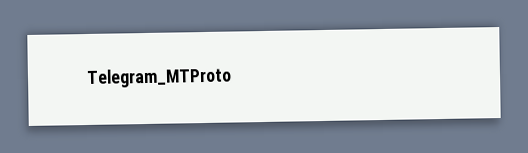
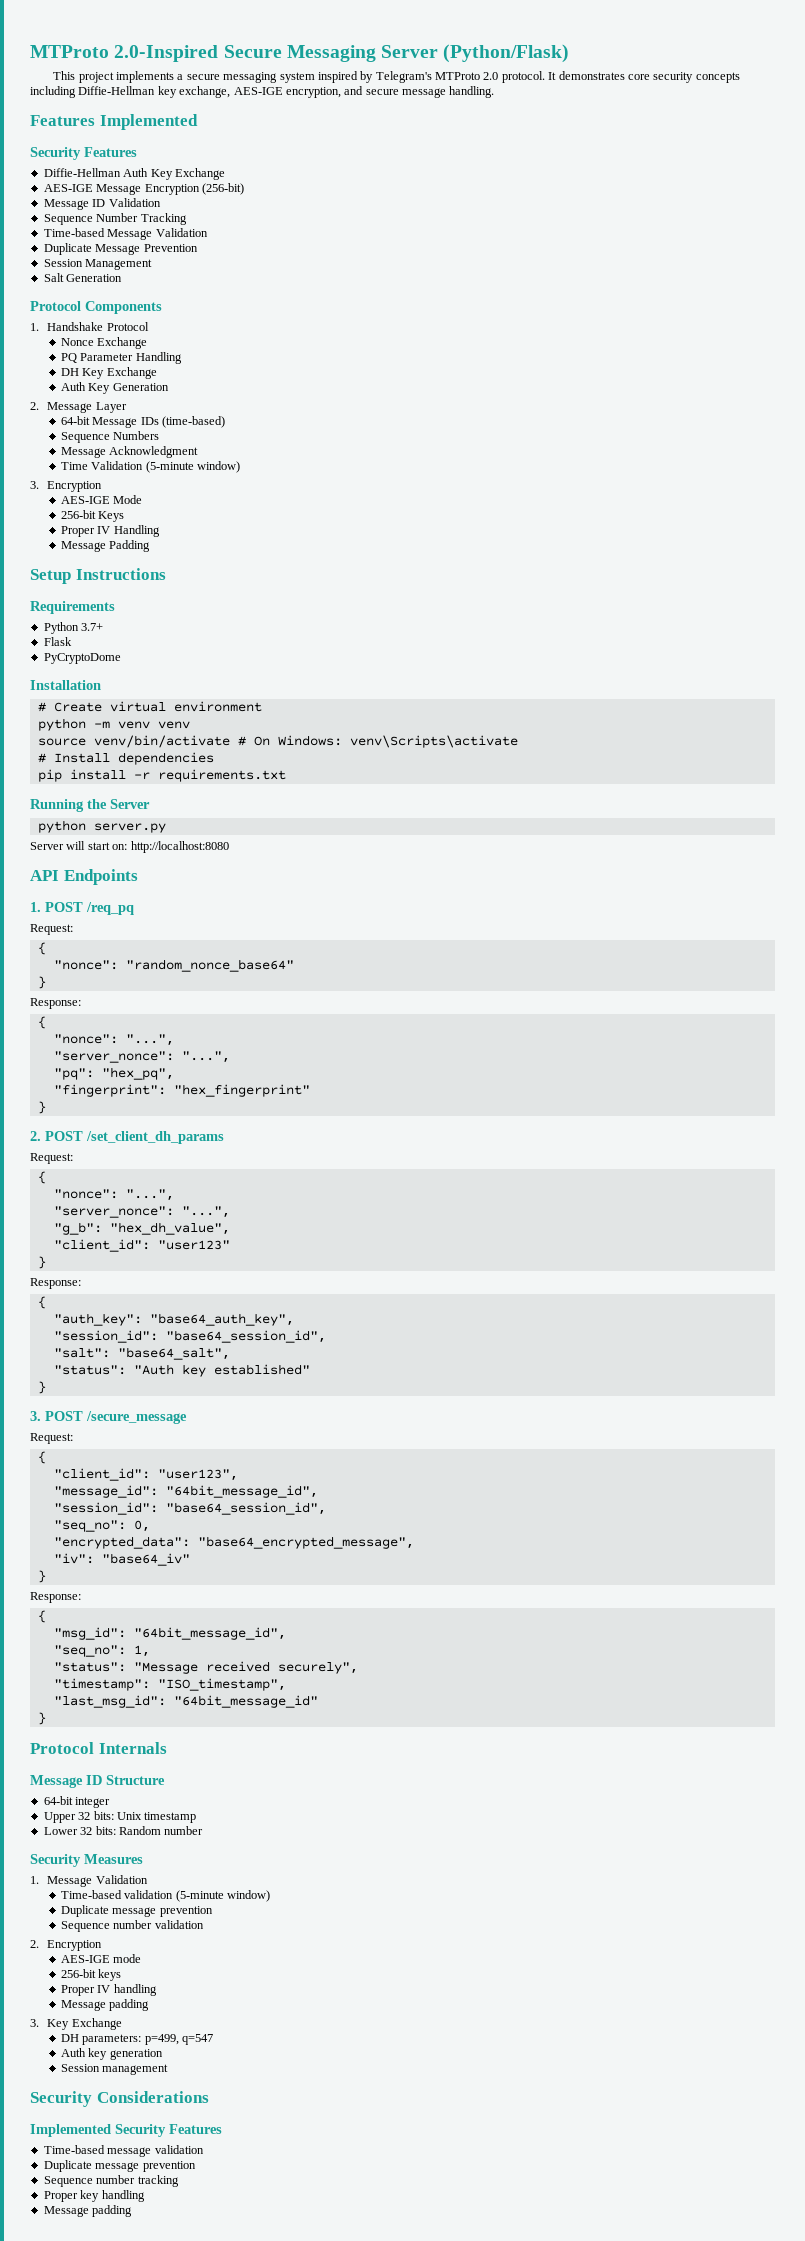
[86,67,232,88] Telegram_MTProto -> [30,44,570,63] [53,71,740,83] [30,86,495,98] [30,114,198,130] [30,147,137,160] [43,168,225,180] [43,183,244,195] [43,198,161,210] [43,213,187,225] [43,228,208,240] [43,243,198,255] [43,259,153,270] [43,273,123,282] [30,301,162,314] [30,322,149,331] [60,337,148,349] [60,352,182,364] [60,367,157,379] [60,382,169,394] [30,402,127,413] [60,416,226,428] [60,431,160,443] [60,446,199,458] [60,461,241,473] [30,481,103,492] [60,495,143,504] [60,510,125,522] [60,525,160,537] [60,540,151,552] [30,568,166,584] [30,601,115,614] [43,622,104,634] [43,637,72,646] [43,653,121,664] [30,680,101,690] [37,701,262,712] [37,718,190,731] [37,735,518,748] [37,752,214,765] [37,769,286,782] [30,799,150,812] [37,820,166,833] [30,841,229,853] [30,869,138,885] [30,902,134,915] [30,924,73,935] [37,942,46,955] [53,959,294,972] [37,976,46,989] [30,998,81,1009] [37,1016,46,1029] [53,1034,174,1046] [53,1051,230,1063] [53,1067,174,1080] [53,1084,310,1097] [37,1101,46,1114] [30,1131,224,1144] [30,1153,73,1164] [37,1171,46,1184] [53,1189,174,1201] [53,1206,230,1218] [53,1222,230,1235] [53,1239,230,1252] [37,1256,46,1269] [30,1278,81,1289] [37,1296,46,1309] [53,1313,294,1326] [53,1330,326,1343] [53,1347,230,1360] [53,1364,310,1377] [37,1381,46,1394] [30,1411,187,1424] [30,1433,73,1444] [37,1451,46,1464] [53,1468,238,1481] [53,1485,318,1498] [53,1502,326,1515] [53,1520,150,1532] [53,1536,414,1549] [53,1553,190,1566] [37,1570,46,1583] [30,1592,81,1603] [37,1610,46,1623] [53,1627,286,1640] [53,1645,150,1657] [53,1661,358,1674] [53,1678,286,1691] [53,1695,318,1708] [37,1712,46,1725] [30,1742,167,1754] [30,1775,165,1788] [43,1796,111,1808] [43,1811,197,1823] [43,1826,204,1835] [30,1854,143,1867] [30,1875,148,1887] [60,1890,271,1902] [60,1905,213,1917] [60,1920,204,1932] [30,1940,103,1951] [60,1954,142,1963] [60,1969,122,1981] [60,1984,157,1996] [60,1999,150,2011] [30,2018,122,2030] [60,2034,214,2045] [60,2048,163,2060] [60,2064,169,2075] [30,2091,209,2107] [30,2124,222,2137] [43,2145,204,2157] [43,2160,196,2172] [43,2175,179,2187] [43,2190,145,2202] [43,2205,133,2217] MTProto 2.0-Inspired Secure Messaging Server (Python/Flask) // This project implements a secure messaging system inspired by Telegram's MTProto 2.0 protocol. It demonstrates core security concepts including Diffie-Hellman key exchange, AES-IGE encryption, and secure message handling. // Features Implemented // Security Features // Diffie-Hellman Auth Key Exchange // AES-IGE Message Encryption (256-bit) // Message ID Validation // Sequence Number Tracking // Time-based Message Validation // Duplicate Message Prevention // Session Management // Salt Generation // Protocol Components // 1. Handshake Protocol // Nonce Exchange // PQ Parameter Handling // DH Key Exchange // Auth Key Generation // 2. Message Layer // 64-bit Message IDs (time-based) // Sequence Numbers // Message Acknowledgment // Time Validation (5-minute window) // 3. Encryption // AES-IGE Mode // 256-bit Keys // Proper IV Handling // Message Padding // Setup Instructions // Requirements // Python 3.7+ // Flask // PyCryptoDome // Installation // # Create virtual environment // python -m venv venv // source venv/bin/activate # On Windows: venv\Scripts\activate // # Install dependencies // pip install -r requirements.txt // Running the Server // python server.py // Server will start on: http://localhost:8080 // API Endpoints // 1. POST /req_pq // Request: // { // "nonce": "random_nonce_base64" // } // Response: // { // "nonce": "...", // "server_nonce": "...", // "pq": "hex_pq", // "fingerprint": "hex_fingerprint" // } // 2. POST /set_client_dh_params // Request: // { // "nonce": "...", // "server_nonce": "...", // "g_b": "hex_dh_value", // "client_id": "user123" // } // Response: // { // "auth_key": "base64_auth_key", // "session_id": "base64_session_id", // "salt": "base64_salt", // "status": "Auth key established" // } // 3. POST /secure_message // Request: // { // "client_id": "user123", // "message_id": "64bit_message_id", // "session_id": "base64_session_id", // "seq_no": 0, // "encrypted_data": "base64_encrypted_message", // "iv": "base64_iv" // } // Response: // { // "msg_id": "64bit_message_id", // "seq_no": 1, // "status": "Message received securely", // "timestamp": "ISO_timestamp", // "last_msg_id": "64bit_message_id" // } // Protocol Internals // Message ID Structure // 64-bit integer // Upper 32 bits: Unix timestamp // Lower 32 bits: Random number // Security Measures // 1. Message Validation // Time-based validation (5-minute window) // Duplicate message prevention // Sequence number validation // 2. Encryption // AES-IGE mode // 256-bit keys // Proper IV handling // Message padding // 3. Key Exchange // DH parameters: p=499, q=547 // Auth key generation // Session management // Security Considerations // Implemented Security Features // Time-based message validation // Duplicate message prevention // Sequence number tracking // Proper key handling // Message padding

